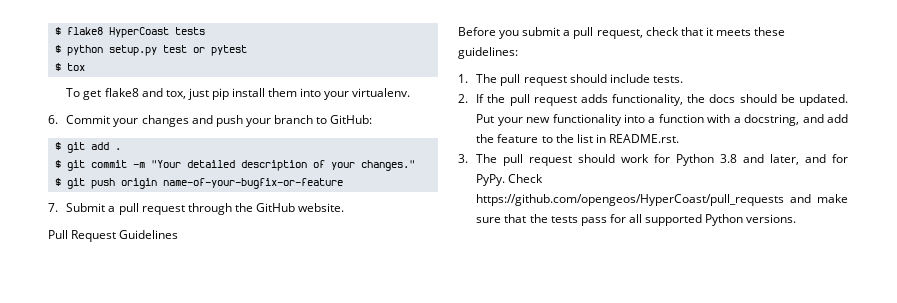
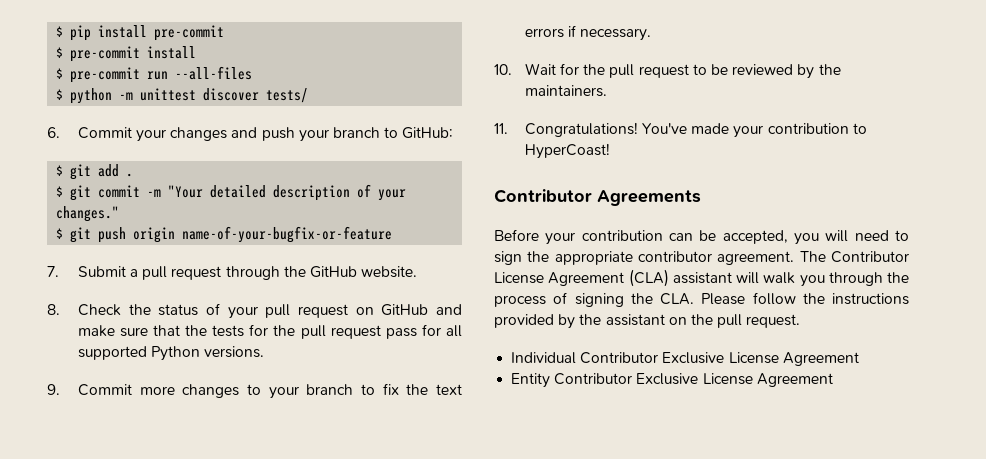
[54,27,205,38] [54,45,247,56] [54,63,85,71] [66,88,411,100] $ flake8 HyperCoast tests // $ python setup.py test or pytest // $ tox // To get flake8 and tox, just pip install them into your virtualenv. -> [56,25,225,41] [56,46,197,62] [56,66,253,83] [56,88,309,104] $ pip install pre-commit // $ pre-commit install // $ pre-commit run --all-files // $ python -m unittest discover tests/
[48,230,179,242] [458,27,786,39] [458,47,518,59] [458,74,683,86] [458,94,848,106] [476,114,848,126] [476,134,679,143] [458,154,848,166] [476,174,544,186] [476,194,785,206] Pull Request Guidelines // Before you submit a pull request, check that it meets these guidelines: // 1. The pull request should include tests. // 2. If the pull request adds functionality, the docs should be updated. Put your new functionality into a function with a docstring, and add the feature to the list in README.rst. // 3. The pull request should work for Python 3.8 and later, and for PyPy. Check https://github.com/opengeos/HyperCoast/pull_requests -> [47,303,429,319] 8. Check the status of your pull request on GitHub
(578, 219) none -> [249,324,381,339] for the pull request
(797, 218) none -> [47,383,462,399] [524,25,652,41] [494,63,841,79] [524,85,607,97] [494,122,867,138] [524,143,610,159] [494,189,701,206] [494,229,909,245] [494,251,909,265] [494,269,909,287] [494,292,909,307] [494,314,801,329] [511,352,859,366] [511,373,833,388] // 9. Commit more changes to your branch to fix the text errors if necessary. // 10. Wait for the pull request to be reviewed by the maintainers. // 11. Congratulations! You've made your contribution to HyperCoast! // Contributor Agreements // Before your contribution can be accepted, you will need to sign the appropriate contributor agreement. The Contributor License Agreement (CLA) assistant will walk you through the process of signing the CLA. Please follow the instructions provided by the assistant on the pull request. // Individual Contributor Exclusive License Agreement // Entity Contributor Exclusive License Agreement

